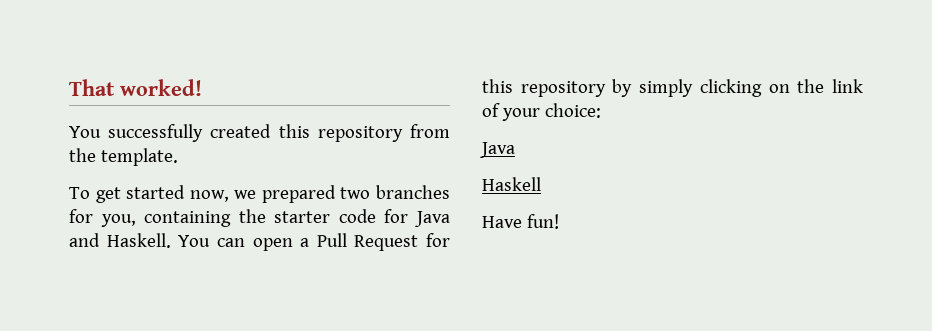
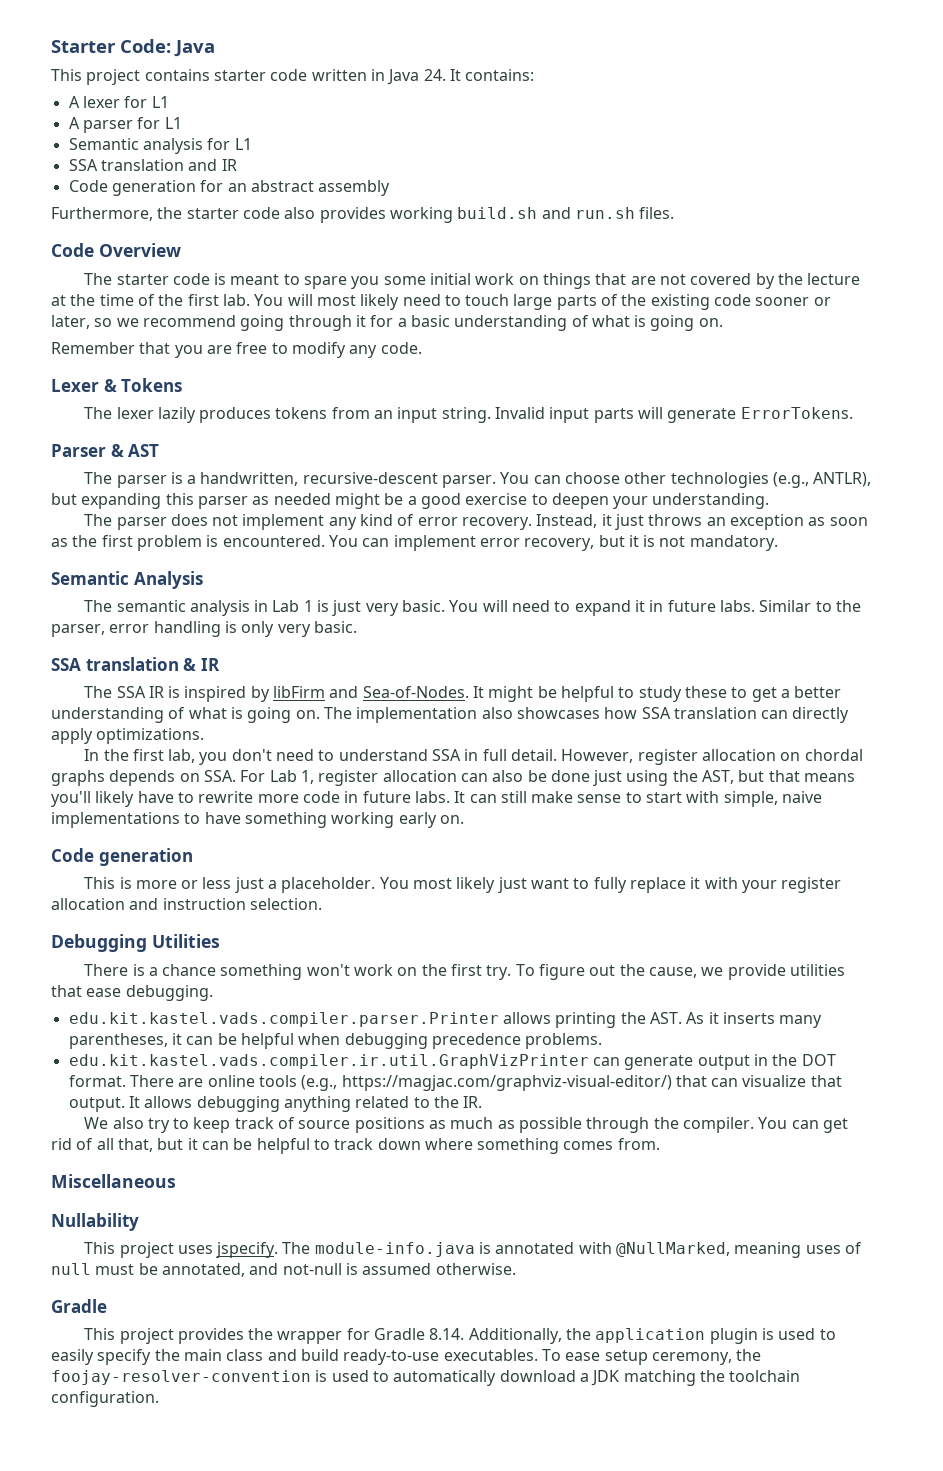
[69,79,202,96] [69,124,450,142] [69,148,178,166] [69,185,450,203] [69,209,450,227] [69,233,450,251] [482,79,863,97] [482,103,601,121] [480,142,515,158] [482,177,541,191] [482,214,559,229] That worked! // You successfully created this repository from the template. // To get started now, we prepared two branches for you, containing the starter code for Java and Haskell. You can open a Pull Request for this repository by simply clicking on the link of your choice: // Java // Haskell // Have fun! -> [51,39,215,57] [51,69,535,85] [68,96,169,108] [68,117,182,133] [68,138,252,154] [68,159,237,171] [68,180,391,196] [51,207,675,223] [51,243,181,257] [84,273,861,289] [51,294,831,310] [51,315,723,331] [51,342,422,358] [51,378,183,392] [84,407,853,423] [51,444,160,457] [84,472,872,488] [51,493,770,509] [84,514,868,530] [51,535,778,551] [51,571,203,589] [84,600,861,616] [51,621,357,637] [51,657,220,671] [84,686,842,702] [51,707,850,723] [51,728,205,744] [84,749,863,765] [51,770,856,786] [51,791,823,807] [51,812,464,828] [51,848,193,866] [84,877,842,893] [51,898,322,910] [51,934,220,952] [84,964,845,980] [51,985,213,1001] [68,1012,823,1028] [68,1033,603,1049] [68,1054,836,1070] [68,1075,842,1091] [68,1096,483,1112] [84,1117,848,1133] [51,1138,660,1154] [51,1174,176,1188] [51,1213,139,1231] [84,1242,863,1258] [51,1263,516,1277] [51,1299,107,1313] [84,1328,836,1344] [51,1349,762,1365] [51,1370,801,1386] [51,1391,159,1407] Starter Code: Java // This project contains starter code written in Java 24. It contains: // A lexer for L1 // A parser for L1 // Semantic analysis for L1 // SSA translation and IR // Code generation for an abstract assembly // Furthermore, the starter code also provides working build.sh and run.sh files. // Code Overview // The starter code is meant to spare you some initial work on things that are not covered by the lecture at the time of the first lab. You will most likely need to touch large parts of the existing code sooner or later, so we recommend going through it for a basic understanding of what is going on. // Remember that you are free to modify any code. // Lexer & Tokens // The lexer lazily produces tokens from an input string. Invalid input parts will generate ErrorTokens. // Parser & AST // The parser is a handwritten, recursive-descent parser. You can choose other technologies (e.g., ANTLR), but expanding this parser as needed might be a good exercise to deepen your understanding. // The parser does not implement any kind of error recovery. Instead, it just throws an exception as soon as the first problem is encountered. You can implement error recovery, but it is not mandatory. // Semantic Analysis // The semantic analysis in Lab 1 is just very basic. You will need to expand it in future labs. Similar to the parser, error handling is only very basic. // SSA translation & IR // The SSA IR is inspired by libFirm and Sea-of-Nodes. It might be helpful to study these to get a better understanding of what is going on. The implementation also showcases how SSA translation can directly apply optimizations. // In the first lab, you don't need to understand SSA in full detail. However, register allocation on chordal graphs depends on SSA. For Lab 1, register allocation can also be done just using the AST, but that means you'll likely have to rewrite more code in future labs. It can still make sense to start with simple, naive implementations to have something working early on. // Code generation // This is more or less just a placeholder. You most likely just want to fully replace it with your register allocation and instruction selection. // Debugging Utilities // There is a chance something won't work on the first try. To figure out the cause, we provide utilities that ease debugging. // edu.kit.kastel.vads.compiler.parser.Printer allows printing the AST. As it inserts many parentheses, it can be helpful when debugging precedence problems. // edu.kit.kastel.vads.compiler.ir.util.GraphVizPrinter can generate output in the DOT format. There are online tools (e.g., https://magjac.com/graphviz-visual-editor/) that can visualize that output. It allows debugging anything related to the IR. // We also try to keep track of source positions as much as possible through the compiler. You can get rid of all that, but it can be helpful to track down where something comes from. // Miscellaneous // Nullability // This project uses jspecify. The module-info.java is annotated with @NullMarked, meaning uses of null must be annotated, and not-null is assumed otherwise. // Gradle // This project provides the wrapper for Gradle 8.14. Additionally, the application plugin is used to easily specify the main class and build ready-to-use executables. To ease setup ceremony, the foojay-resolver-convention is used to automatically download a JDK matching the toolchain configuration.

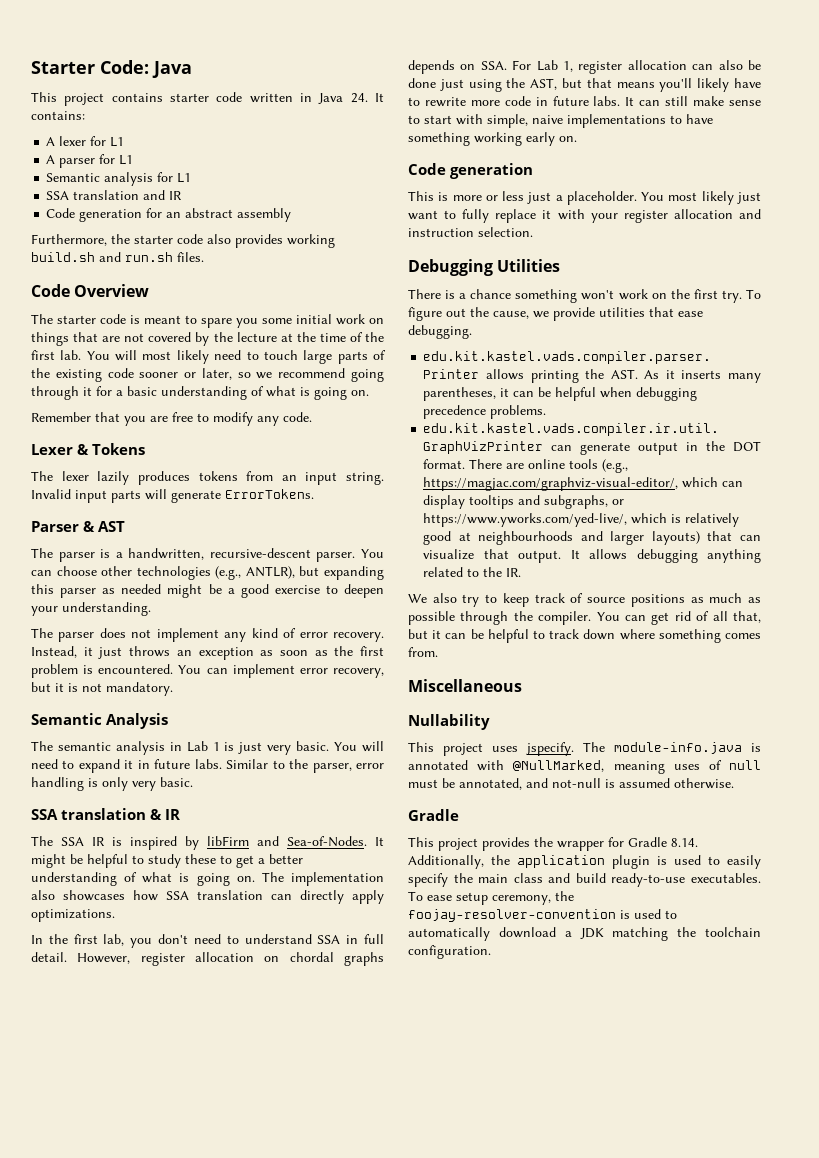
[341,1075,672,1091] https://magjac.com/graphviz-visual-editor/) -> [423,477,744,491] [423,495,625,509] [423,513,740,527] [423,531,700,545] https://magjac.com/graphviz-visual-editor/, which can display tooltips and subgraphs, or https://www.yworks.com/yed-live/, which is relatively good at neighbourhoods and larger layouts)

